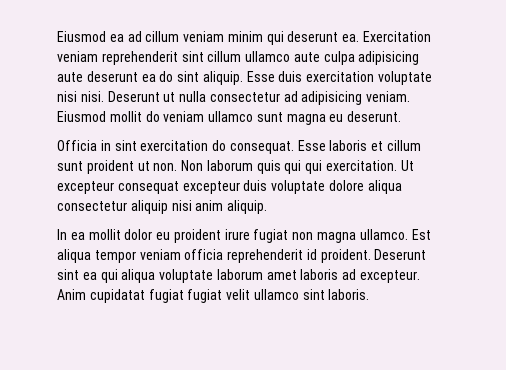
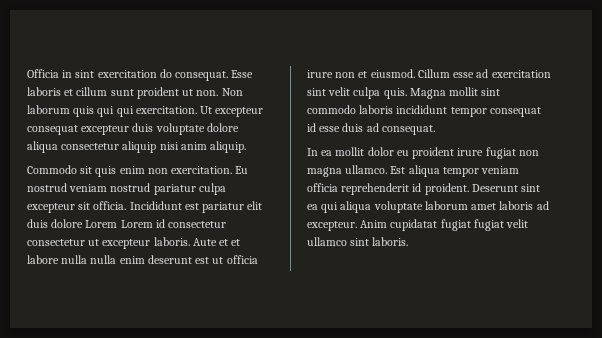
[57,31,432,45] [57,51,420,65] [57,71,433,85] [57,91,411,105] [57,111,402,125] Eiusmod ea ad cillum veniam minim qui deserunt ea. Exercitation veniam reprehenderit sint cillum ullamco aute culpa adipisicing aute deserunt ea do sint aliquip. Esse duis exercitation voluptate nisi nisi. Deserunt ut nulla consectetur ad adipisicing veniam. Eiusmod mollit do veniam ullamco sunt magna eu deserunt. // -> (27, 73) none
(268, 207) none -> [27,165,249,177] [27,183,226,195] [27,201,263,213] [27,219,227,228] [27,237,241,249] [27,255,258,264] [307,69,551,78] [307,87,501,99] [307,105,541,117] [307,123,435,135] // Commodo sit quis enim non exercitation. Eu nostrud veniam nostrud pariatur culpa excepteur sit officia. Incididunt est pariatur elit duis dolore Lorem Lorem id consectetur consectetur ut excepteur laboris. Aute et et labore nulla nulla enim deserunt est ut officia irure non et eiusmod. Cillum esse ad exercitation sint velit culpa quis. Magna mollit sint commodo laboris incididunt tempor consequat id esse duis ad consequat.

